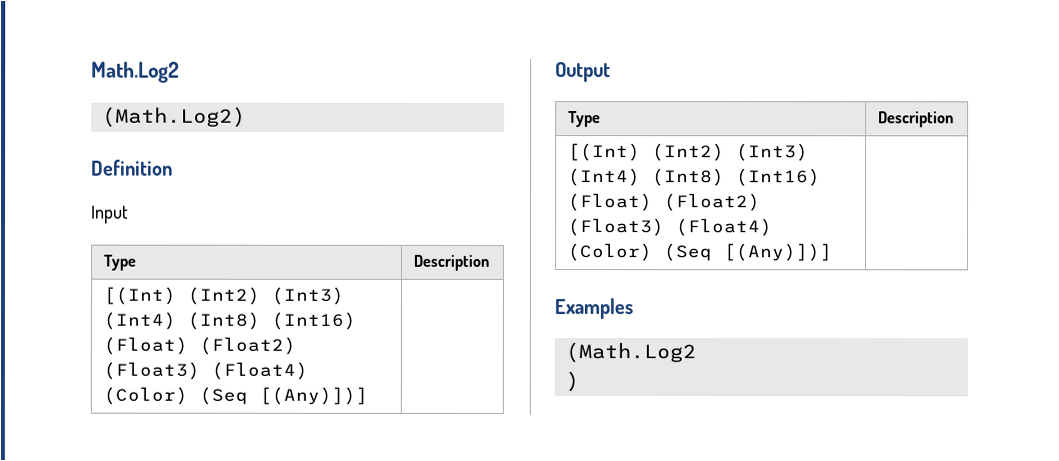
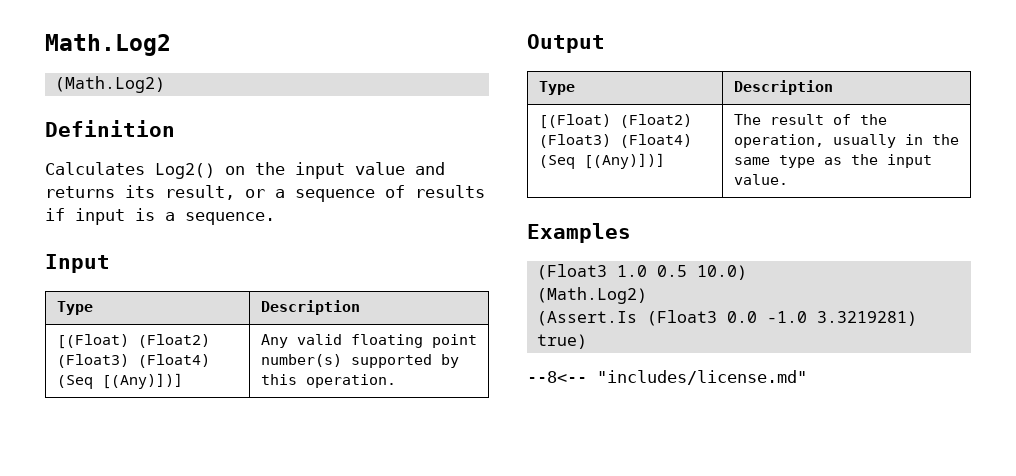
[91,205,129,224] [102,254,136,271] [412,254,489,271] [102,286,344,305] [102,311,356,330] [102,336,296,355] [102,361,308,380] [102,386,368,405] [555,62,611,83] [567,111,601,128] [877,111,954,128] [567,143,809,162] [567,168,821,187] [567,193,761,212] [566,218,773,237] [566,243,832,262] [554,298,633,320] [564,342,696,364] [564,371,579,393] Input // Type | Description // [(Int) (Int2) (Int3) (Int4) (Int8) (Int16) (Float) (Float2) (Float3) (Float4) (Color) (Seq [(Any)])] | // Output // Type | Description // [(Int) (Int2) (Int3) (Int4) (Int8) (Int16) (Float) (Float2) (Float3) (Float4) (Color) (Seq [(Any)])] | // Examples // (Math.Log2 // ) -> [45,162,445,179] [45,185,485,202] [45,208,275,225] [45,254,110,273] [56,301,93,315] [260,300,360,315] [56,334,210,349] [56,354,210,368] [56,373,183,389] [260,334,477,348] [260,354,459,368] [260,374,396,388] [527,34,605,53] [538,81,575,95] [733,80,833,95] [538,114,692,129] [538,134,692,148] [538,153,665,169] [733,114,887,125] [733,134,959,148] [733,154,932,168] [733,174,788,185] [527,223,631,243] [536,264,747,280] [536,287,647,304] [536,310,917,326] [536,334,587,349] [527,370,807,385] Calculates Log2() on the input value and returns its result, or a sequence of results if input is a sequence. // Input // Type | Description // [(Float) (Float2) (Float3) (Float4) (Seq [(Any)])] | Any valid floating point number(s) supported by this operation. // Output // Type | Description // [(Float) (Float2) (Float3) (Float4) (Seq [(Any)])] | The result of the operation, usually in the same type as the input value. // Examples // (Float3 1.0 0.5 10.0) // (Math.Log2) // (Assert.Is (Float3 0.0 -1.0 3.3219281) true) // --8<-- "includes/license.md"

